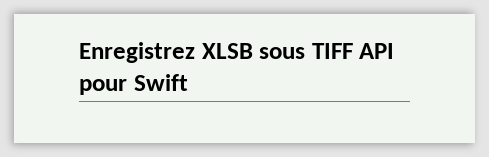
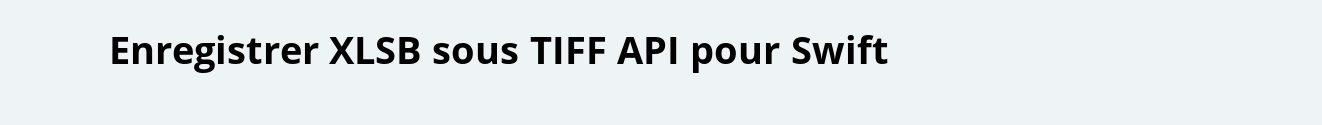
[79,42,195,63] Enregistrez -> [109,35,319,73] Enregistrer

